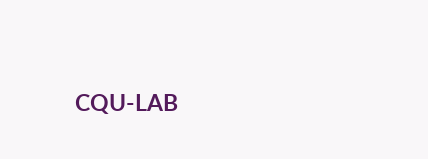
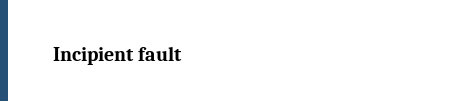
[75,94,178,114] CQU-LAB -> [53,46,183,65] Incipient fault

